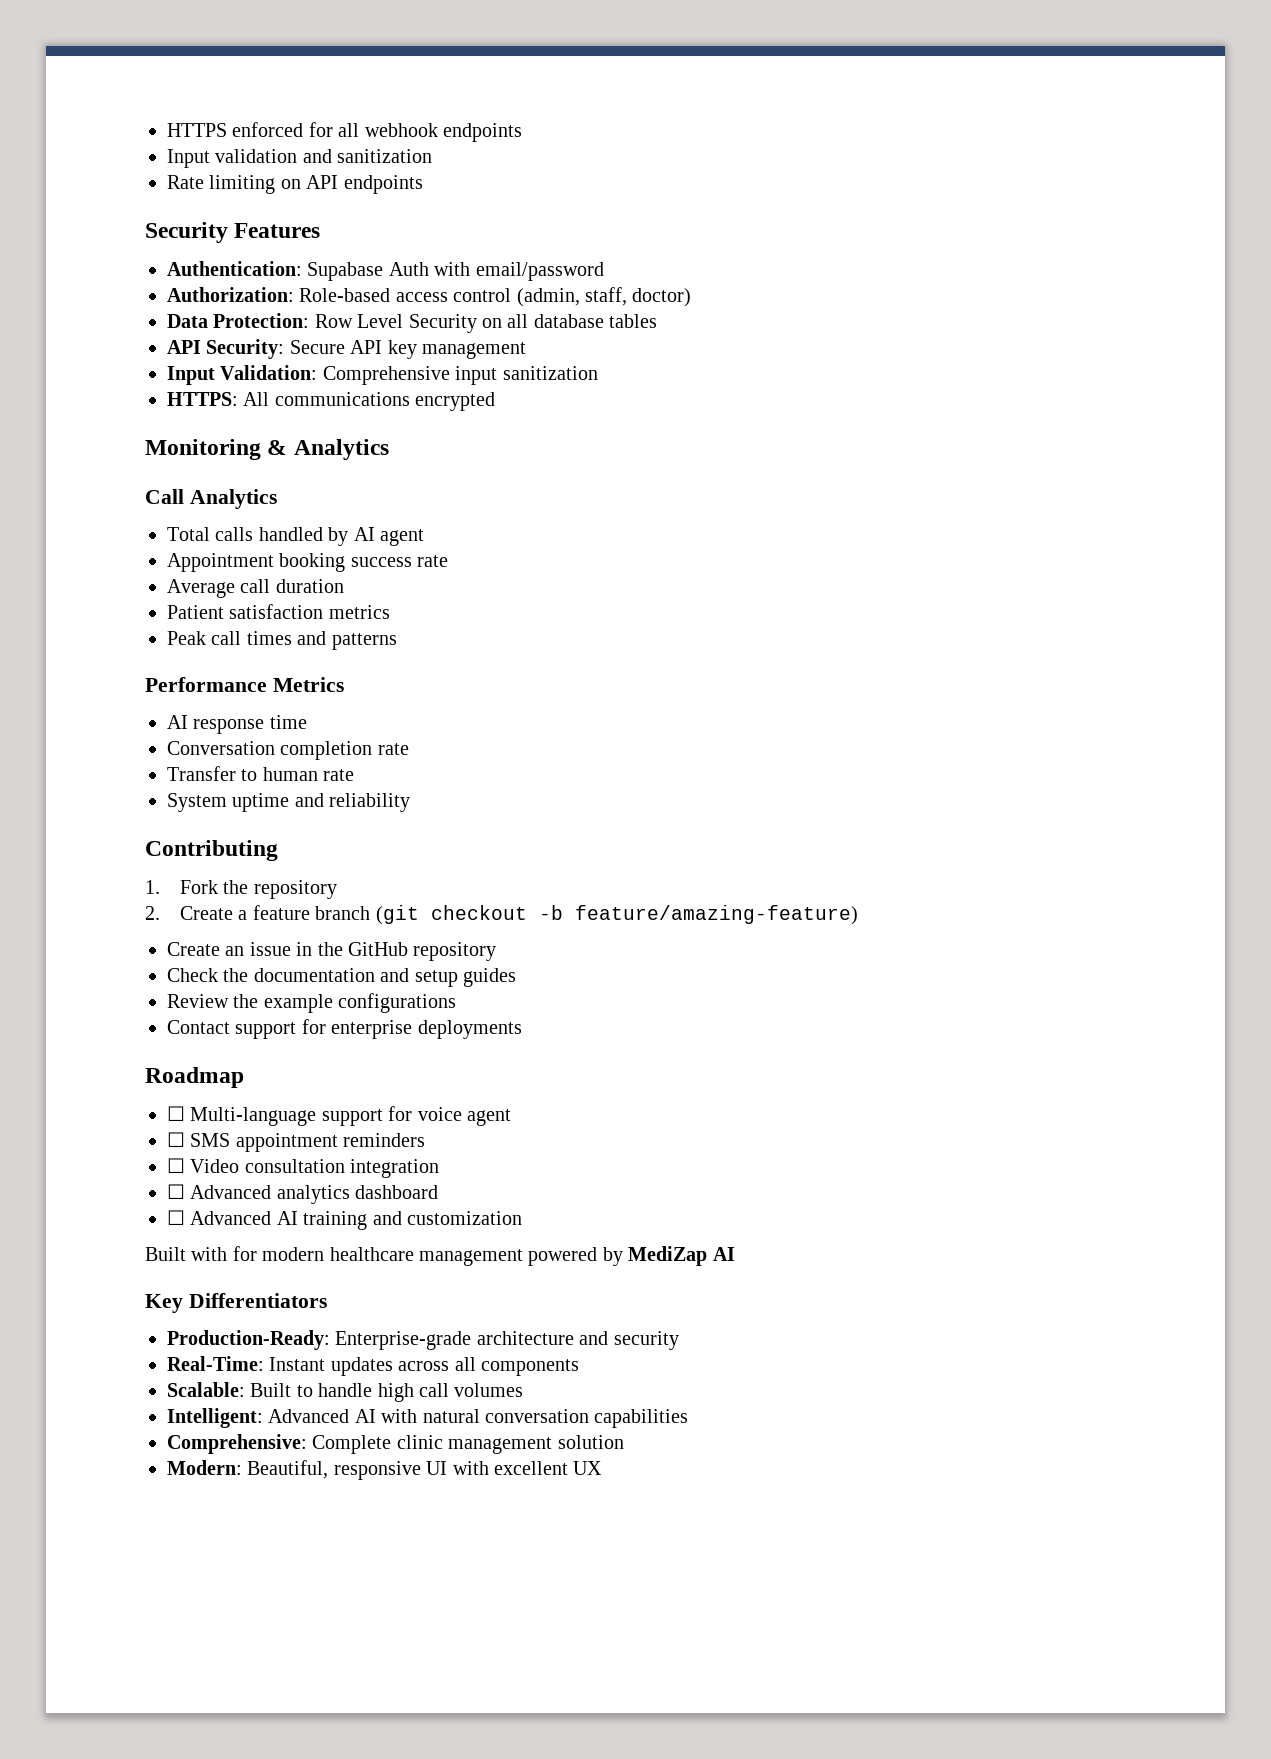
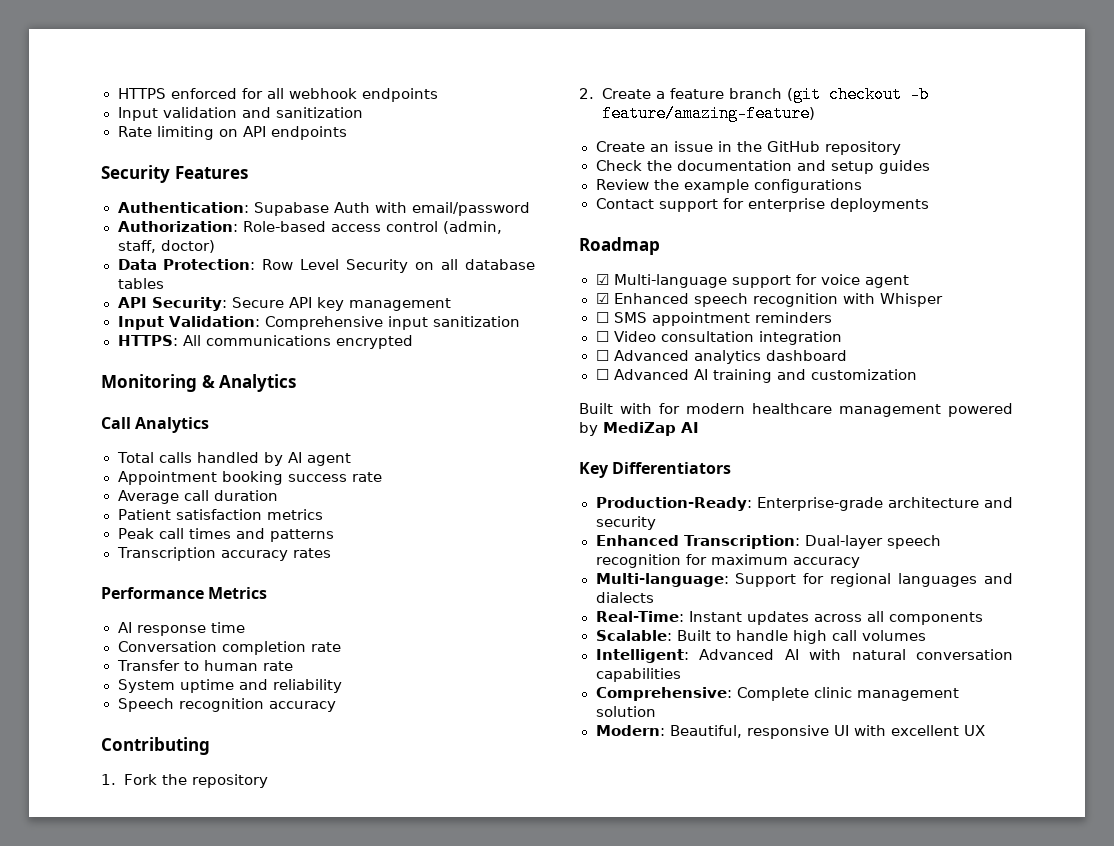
(397, 641) none -> [116,547,332,561] // Transcription accuracy rates
(411, 802) none -> [117,698,336,712] // Speech recognition accuracy
[167,1106,185,1121] ☐ -> [595,274,609,285] ☑
(511, 1117) none -> [595,293,943,307] // ☑ Enhanced speech recognition with Whisper
(679, 1340) none -> [595,535,942,549] [595,554,860,568] [595,573,1013,587] [595,592,654,603] // Enhanced Transcription: Dual-layer speech recognition for maximum accuracy // Multi-language: Support for regional languages and dialects

